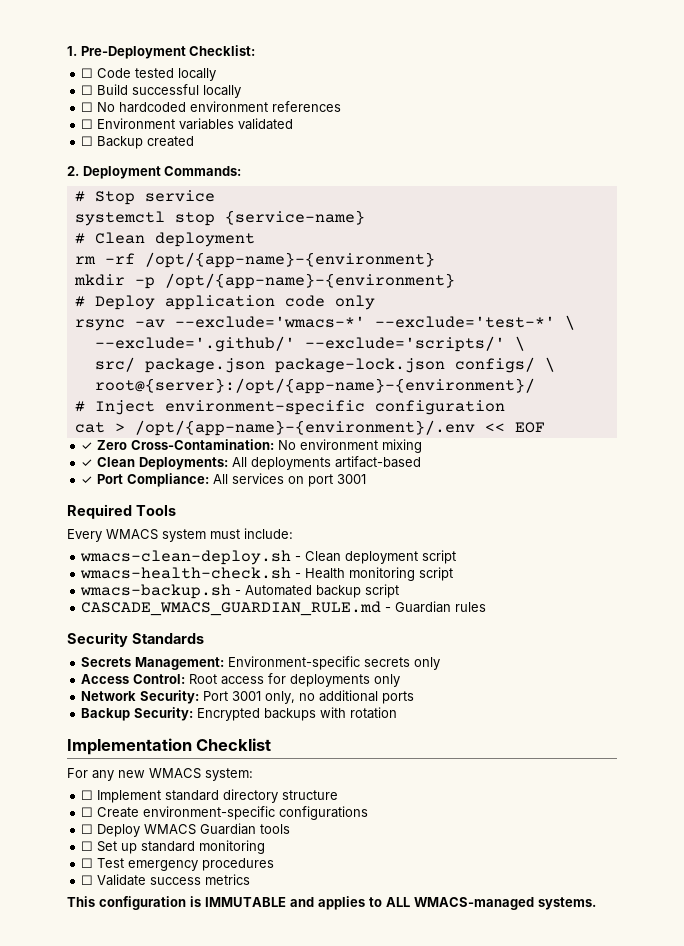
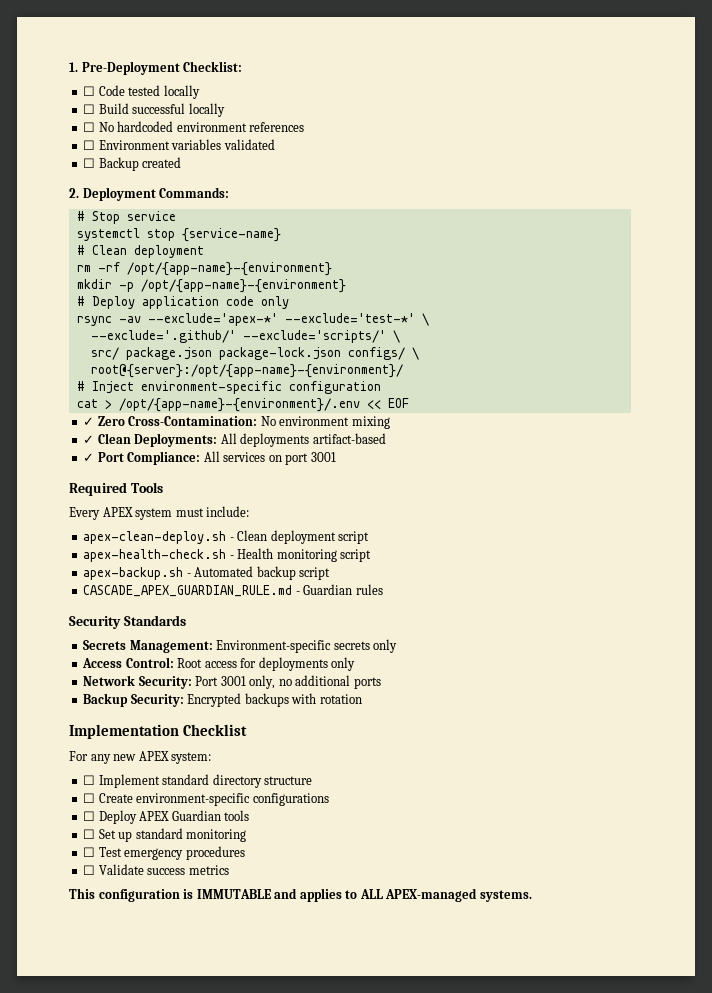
[174,316,365,328] --exclude='wmacs-*' -> [147,313,278,326] --exclude='apex-*'
[106,529,158,540] WMACS -> [102,507,133,517] APEX
[80,550,292,565] wmacs-clean-deploy.sh -> [83,531,227,544] apex-clean-deploy.sh
[80,567,292,579] wmacs-health-check.sh -> [83,549,227,562] apex-health-check.sh
[80,584,232,599] wmacs-backup.sh -> [83,567,184,580] apex-backup.sh
[81,601,382,616] CASCADE_WMACS_GUARDIAN_RULE.md -> [83,585,293,597] CASCADE_APEX_GUARDIAN_RULE.md
[149,768,201,779] WMACS -> [138,751,169,761] APEX
[144,824,197,835] WMACS -> [139,811,170,821] APEX
[414,897,534,910] WMACS-managed -> [385,888,478,902] APEX-managed

